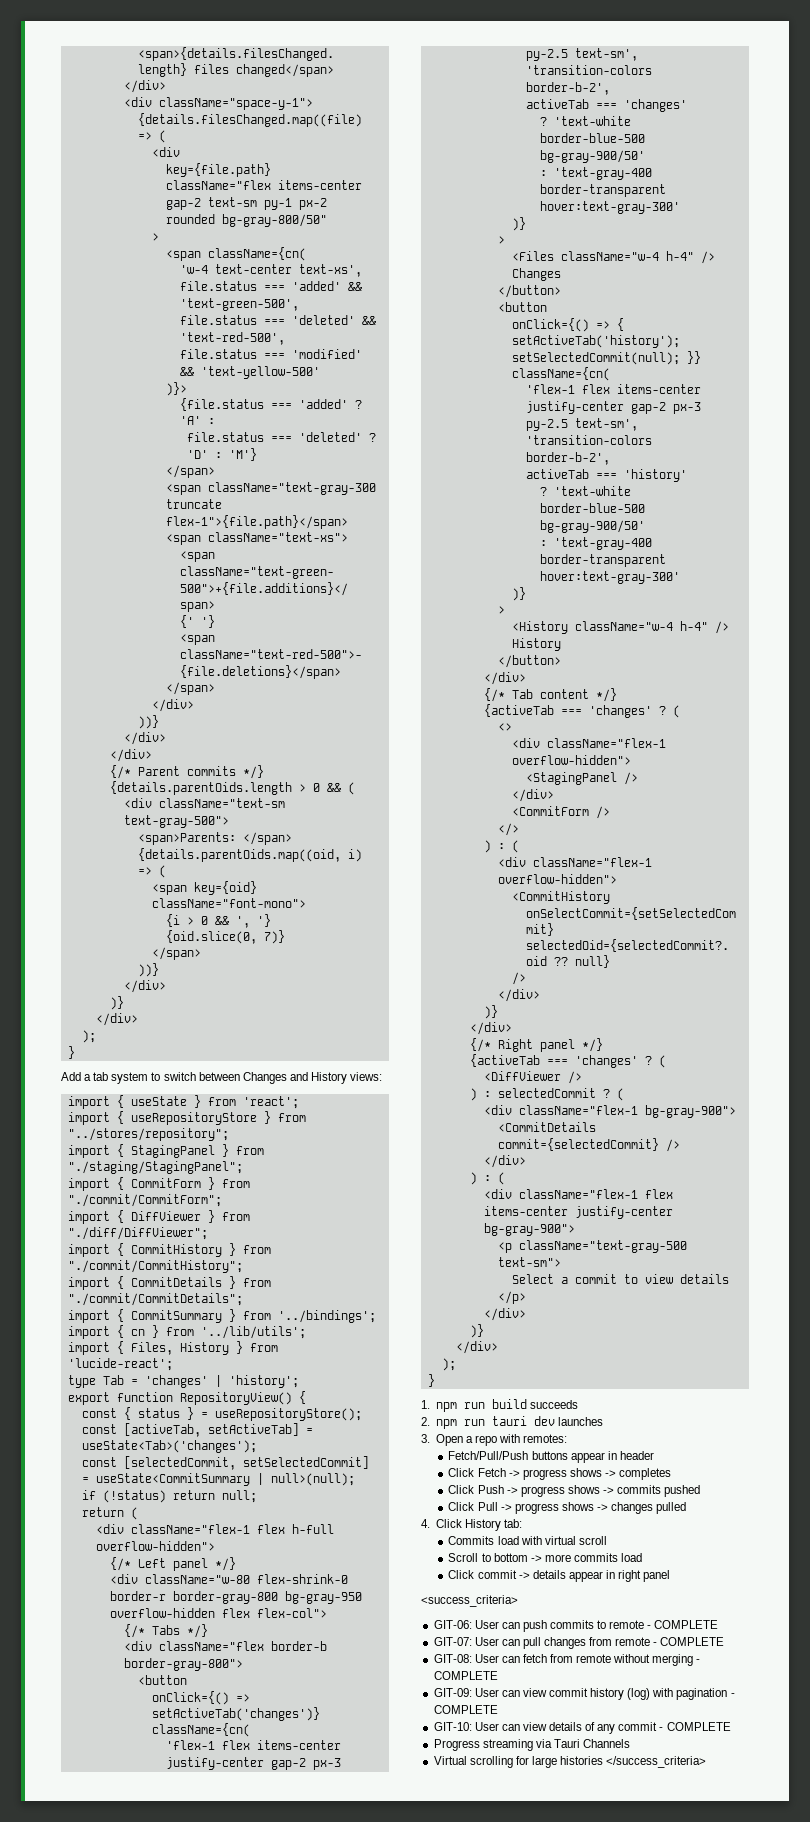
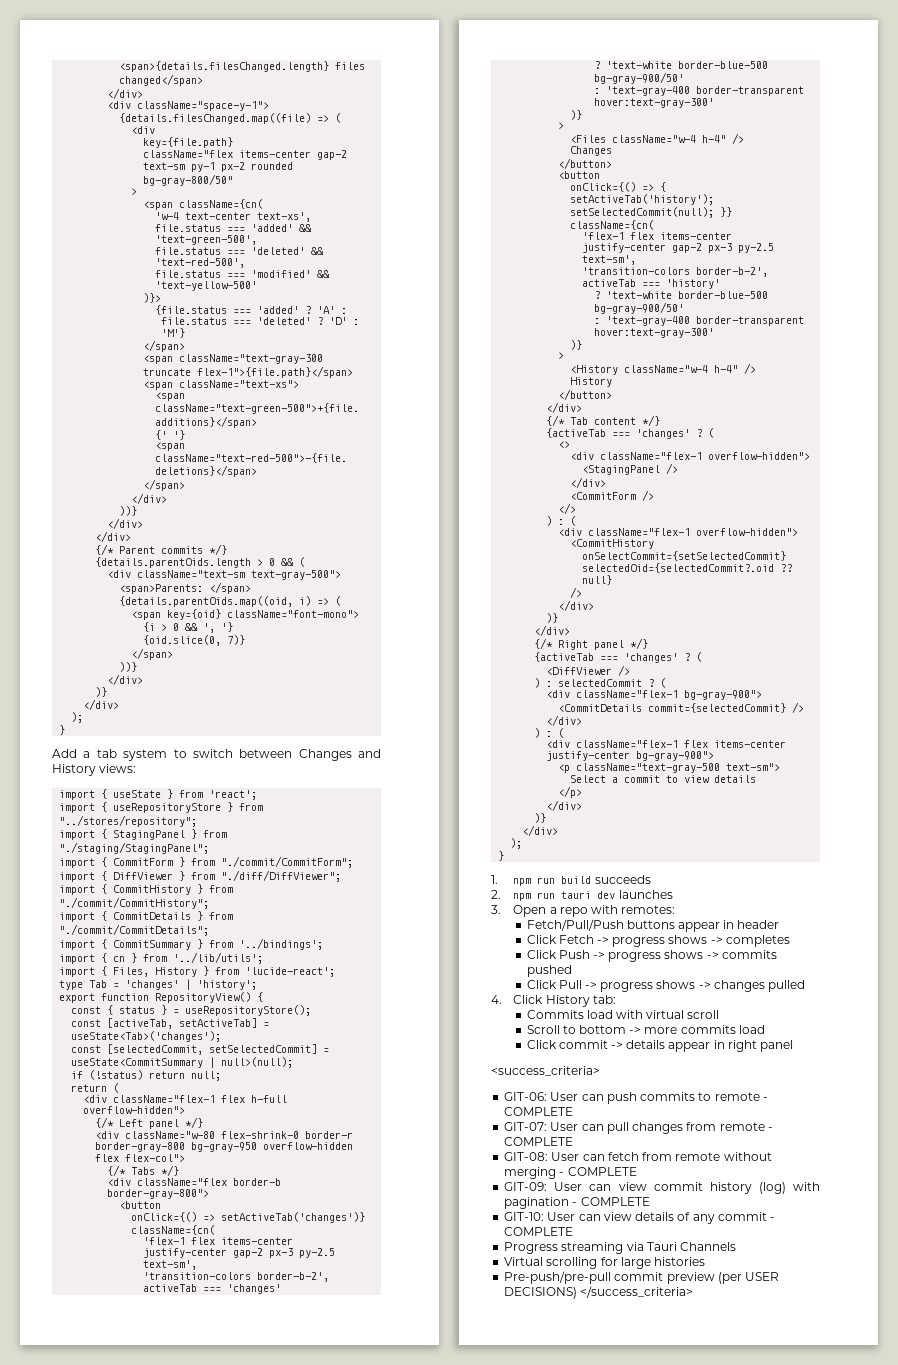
(604, 1760) none -> [504,1271,780,1284] [504,1287,578,1299] // Pre-push/pre-pull commit preview (per USER DECISIONS)

